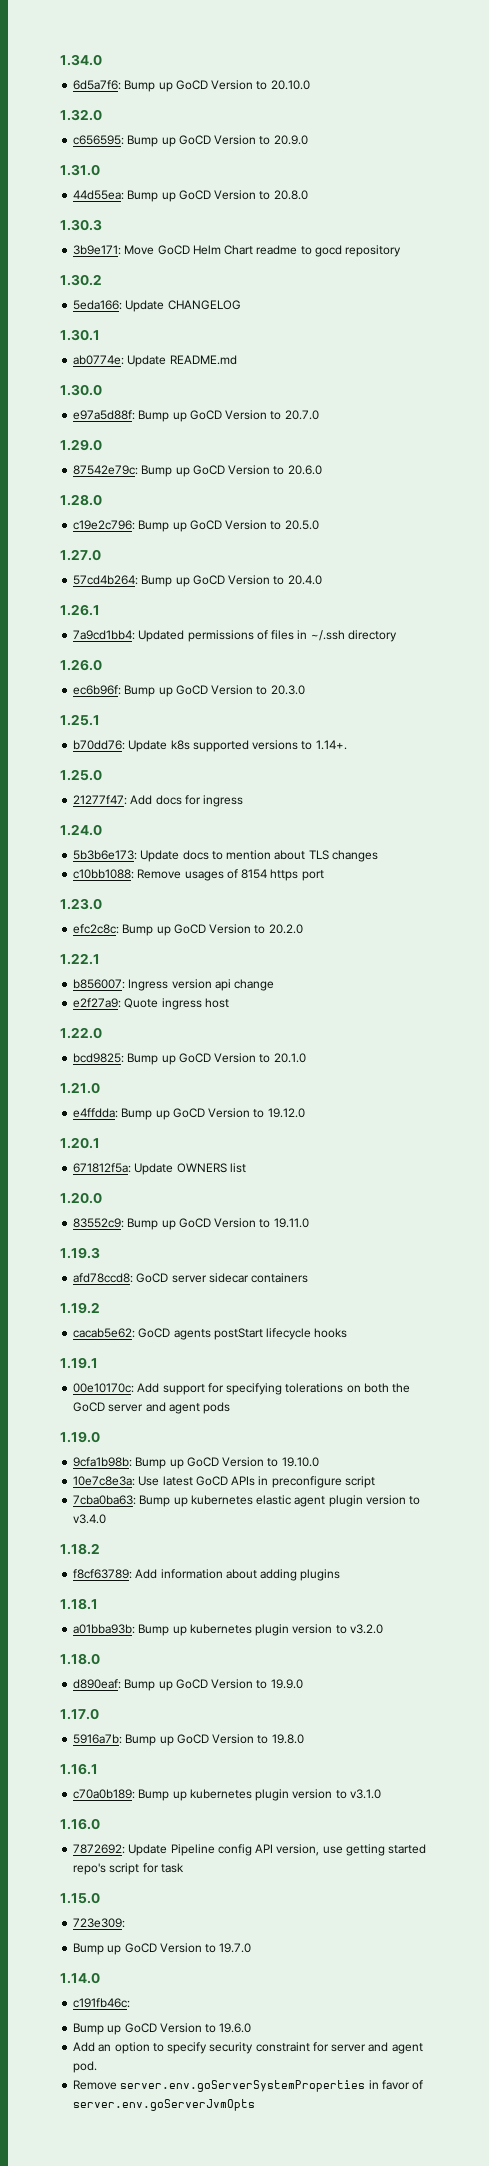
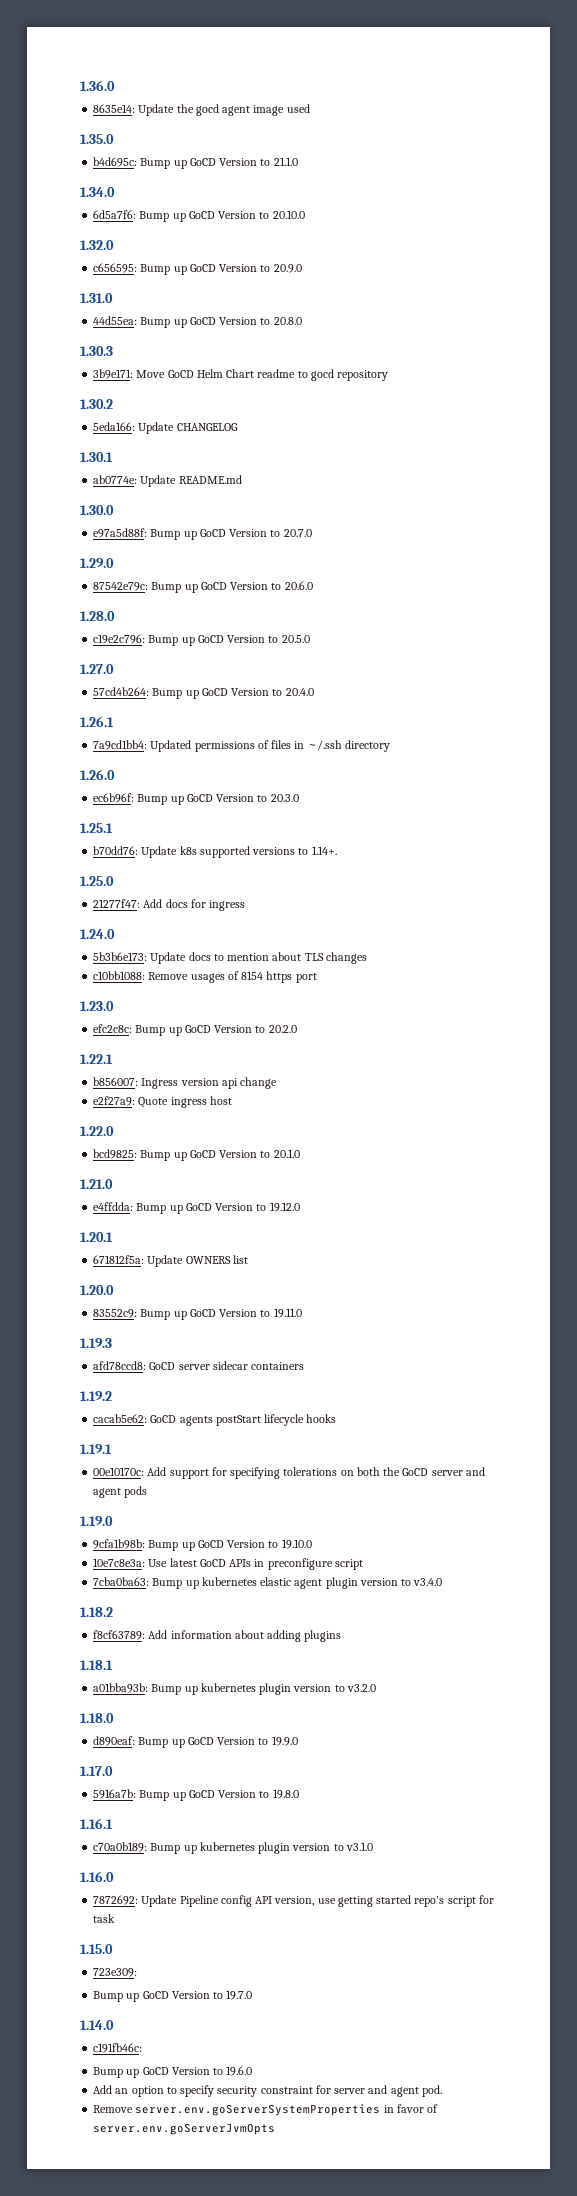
(60, 60) none -> [80,80,115,91] [93,104,310,116] [80,134,114,144] [93,157,298,169] 1.36.0 // 8635e14: Update the gocd agent image used // 1.35.0 // b4d695c: Bump up GoCD Version to 21.1.0 //

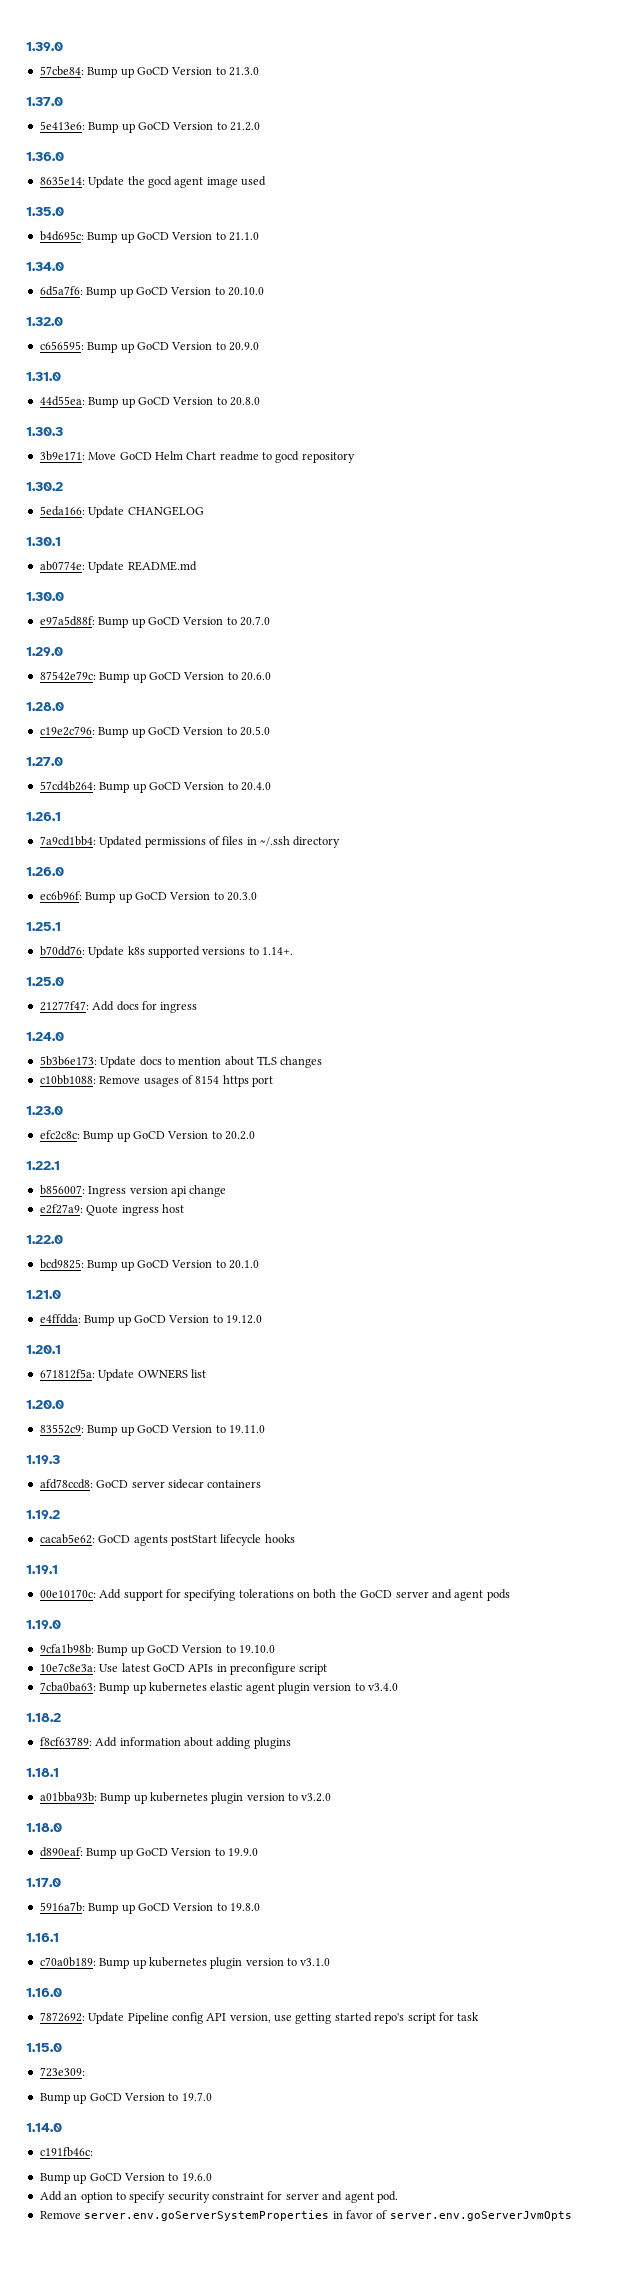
(80, 85) none -> [26,42,63,51] [39,66,259,78] [26,97,63,106] [39,121,260,133] 1.39.0 // 57cbe84: Bump up GoCD Version to 21.3.0 // 1.37.0 // 5e413e6: Bump up GoCD Version to 21.2.0 //

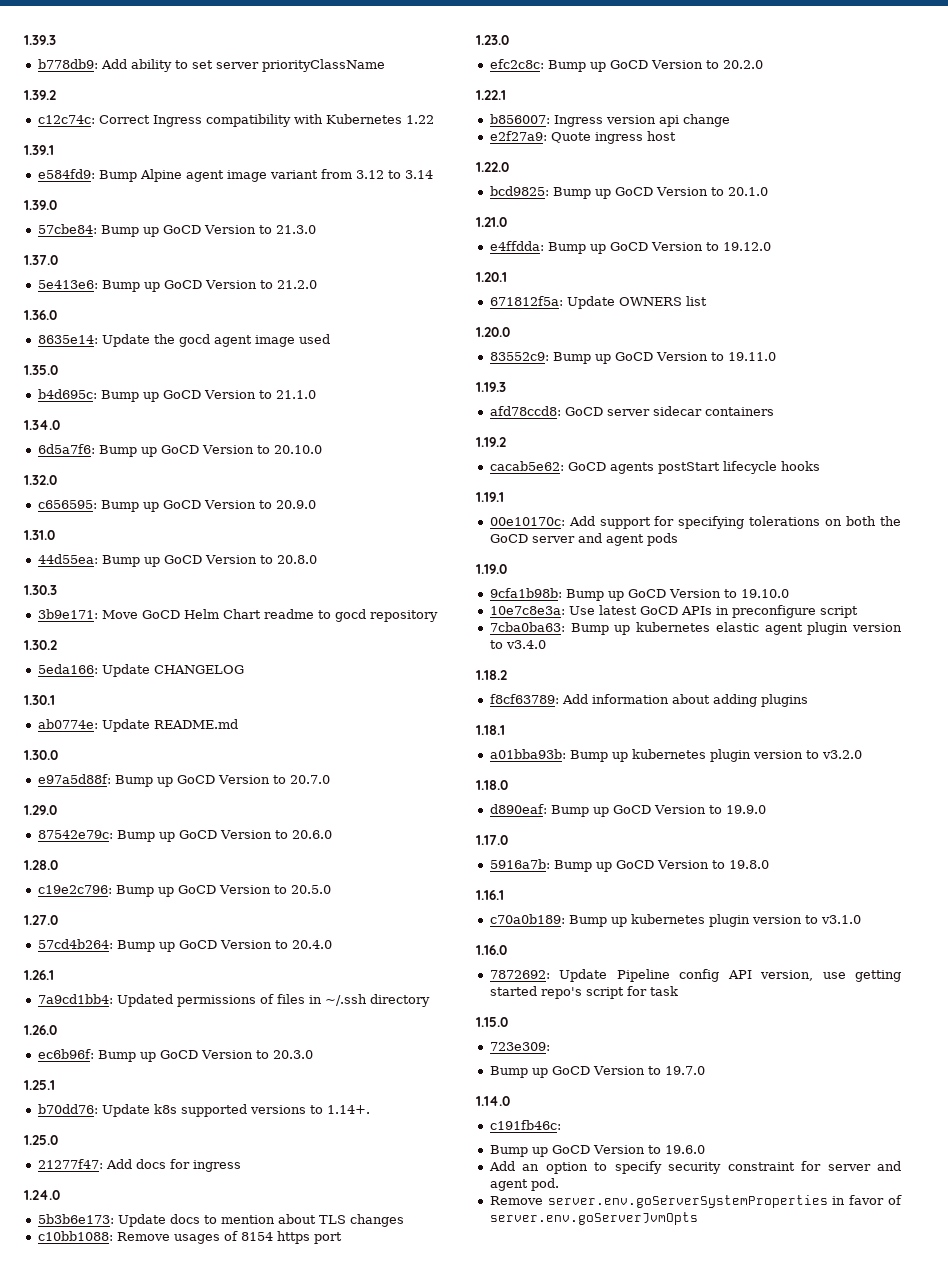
(26, 46) none -> [24,35,56,45] [37,59,385,72] [24,90,56,100] [37,114,434,127] [24,145,54,155] [37,169,433,182] 1.39.3 // b778db9: Add ability to set server priorityClassName // 1.39.2 // c12c74c: Correct Ingress compatibility with Kubernetes 1.22 // 1.39.1 // e584fd9: Bump Alpine agent image variant from 3.12 to 3.14 //

